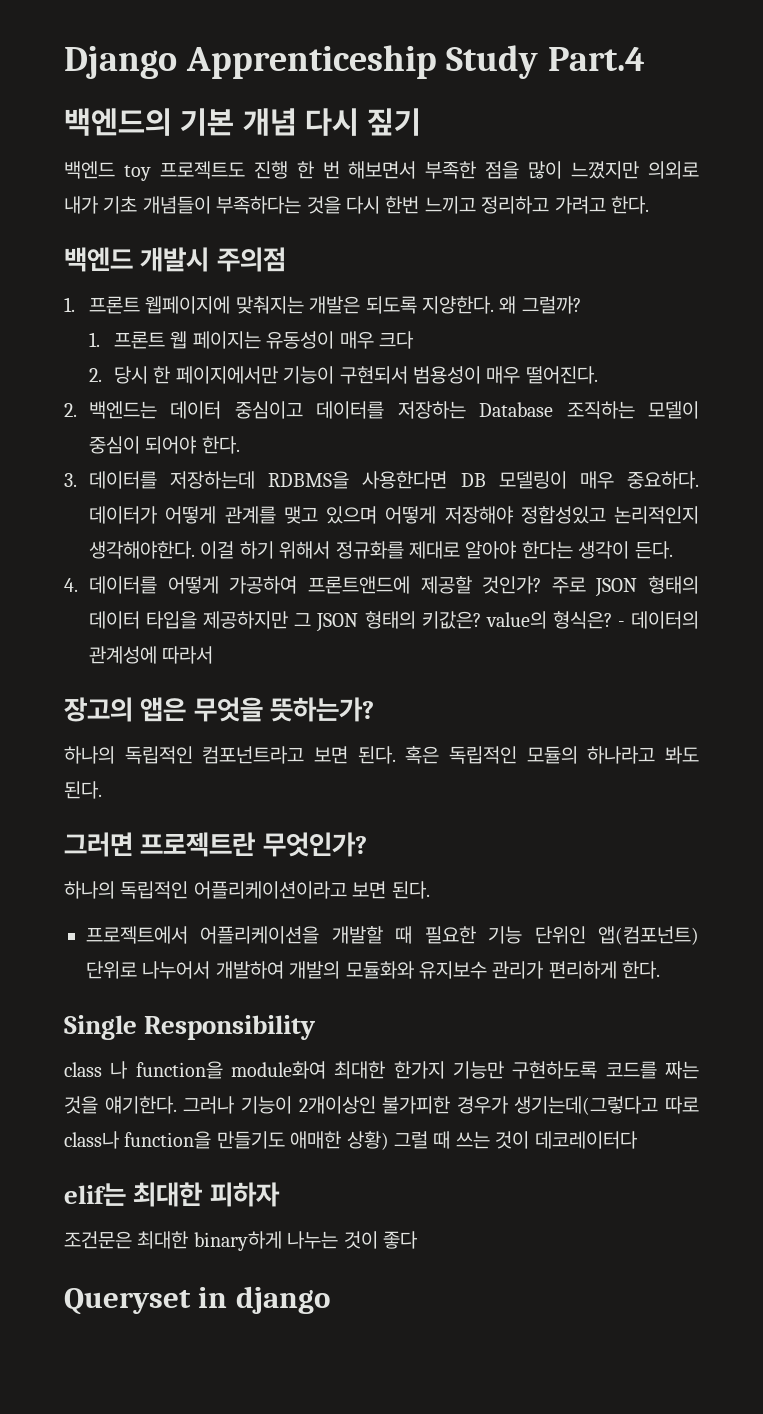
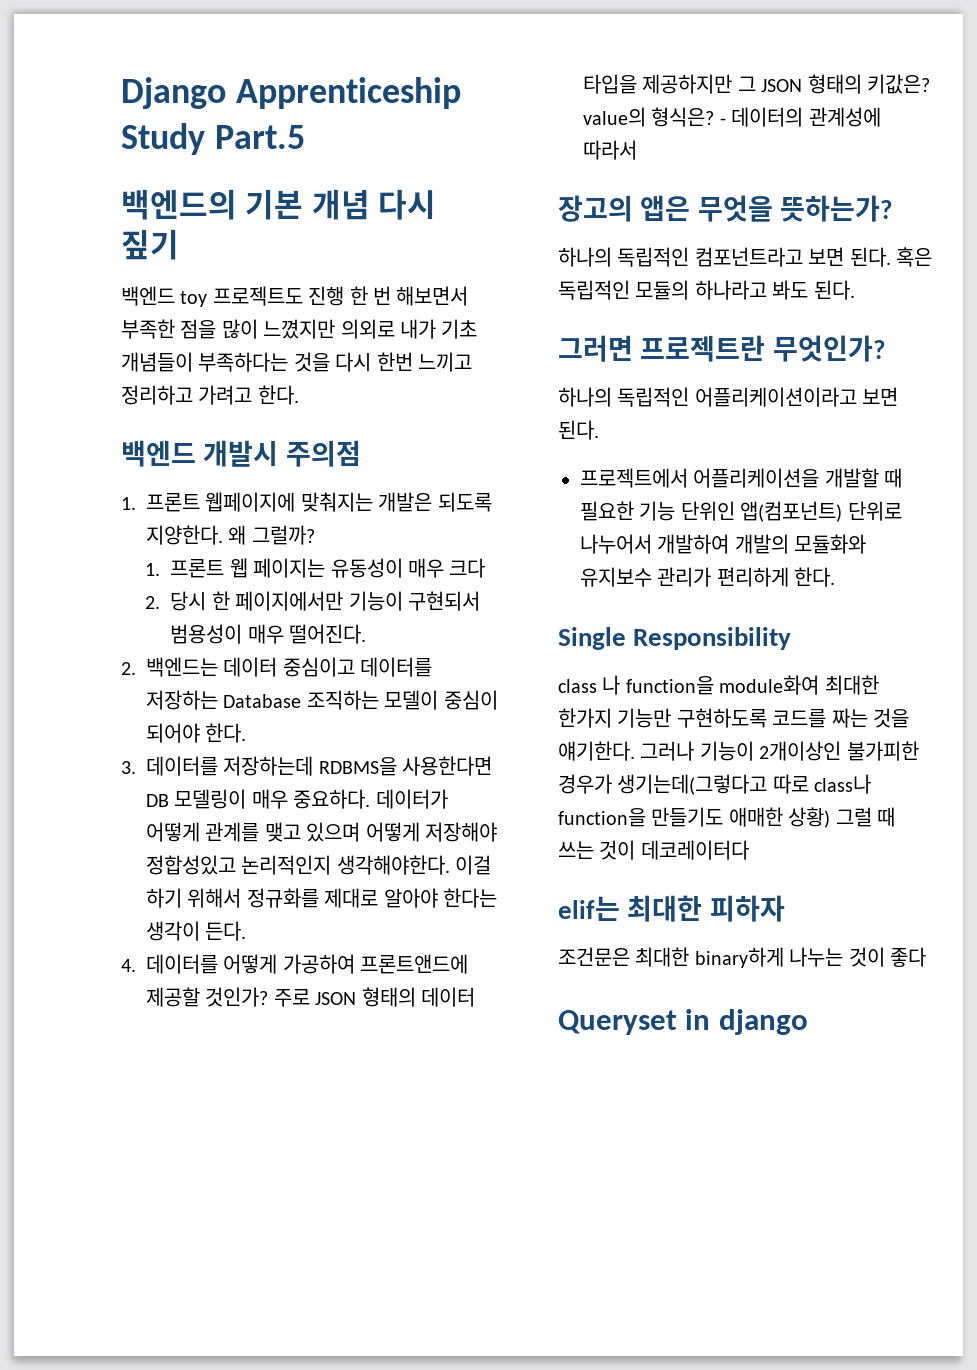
[548,47,646,71] Part.4 -> [214,125,305,149] Part.5

